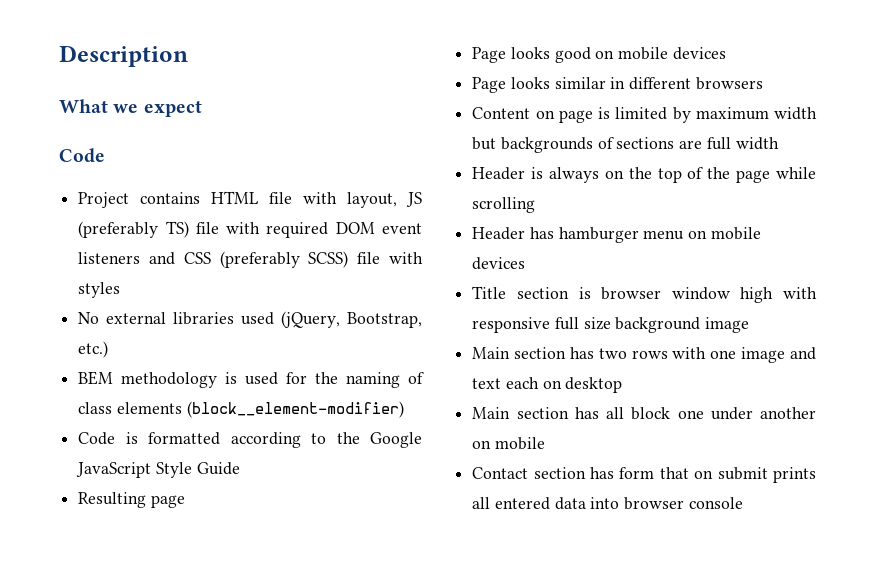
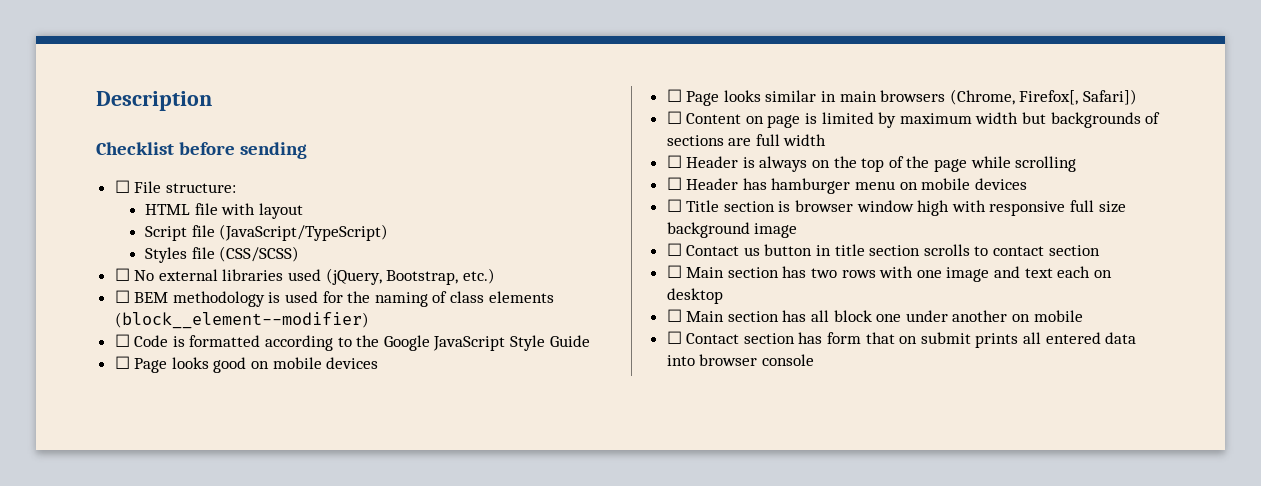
[59,99,202,117] [59,148,105,163] [78,191,422,208] [78,221,422,238] [78,251,423,268] [78,282,121,298] What we expect // Code // Project contains HTML file with layout, JS (preferably TS) file with required DOM event listeners and CSS (preferably SCSS) file with styles // -> [96,142,307,159] [114,180,236,193] [145,203,303,219] [145,224,389,241] [145,246,300,263] [114,268,130,281] Checklist before sending // ☐ File structure: // HTML file with layout // Script file (JavaScript/TypeScript) // Styles file (CSS/SCSS) // ☐
(109, 349) none -> [114,290,130,303] ☐
[186,401,404,418] (block__element-modifier) // -> [114,312,369,329] [114,334,130,347] (block__element--modifier) // ☐
[78,492,185,508] Resulting page // -> [114,356,130,369] ☐
(726, 53) none -> [666,89,682,102] ☐
[629,77,692,90] different -> [839,91,877,102] main
(763, 83) // -> [949,89,1138,105] [666,111,682,124] (Chrome, Firefox[, Safari]) // ☐
(779, 143) none -> [666,155,682,168] ☐
(536, 205) none -> [666,177,682,190] ☐
(526, 263) none -> [666,199,682,212] ☐
(750, 325) none -> [666,243,1100,256] [666,265,682,278] ☐ Contact us button in title section scrolls to contact section // ☐
(623, 385) none -> [666,309,682,322] ☐
(545, 443) none -> [666,331,682,344] ☐

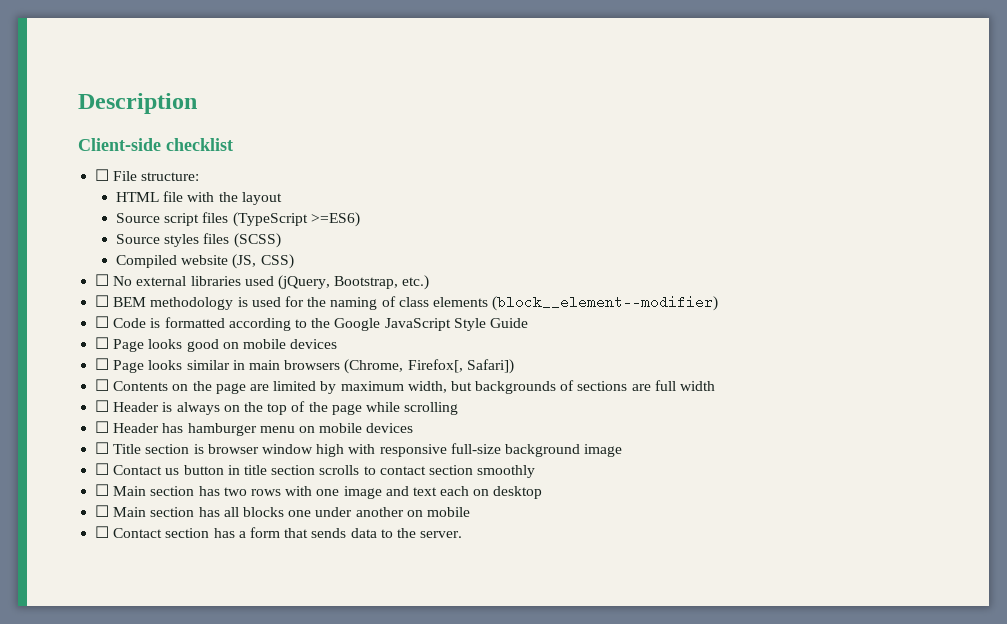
[96,142,307,159] Checklist before sending -> [78,138,233,151] Client-side checklist
(256, 209) none -> [218,192,238,202] the
[145,224,389,241] [145,246,300,263] Script file (JavaScript/TypeScript) // Styles file (CSS/SCSS) -> [115,212,360,227] [115,233,281,248] [115,254,294,269] Source script files (TypeScript >=ES6) // Source styles files (SCSS) // Compiled website (JS, CSS)
[686,113,818,128] Content on page is -> [113,381,269,394] Contents on the page are
[975,112,1019,124] width -> [407,381,447,393] width,
[1070,200,1126,213] full size -> [450,443,501,454] full-size
(1100, 250) none -> [477,465,536,478] smoothly
[833,310,872,322] block -> [242,507,284,517] blocks
(823, 338) none -> [238,531,246,538] a
[899,332,1137,348] [666,354,814,366] on submit prints all entered data into browser console -> [311,528,463,538] sends data to the server.

